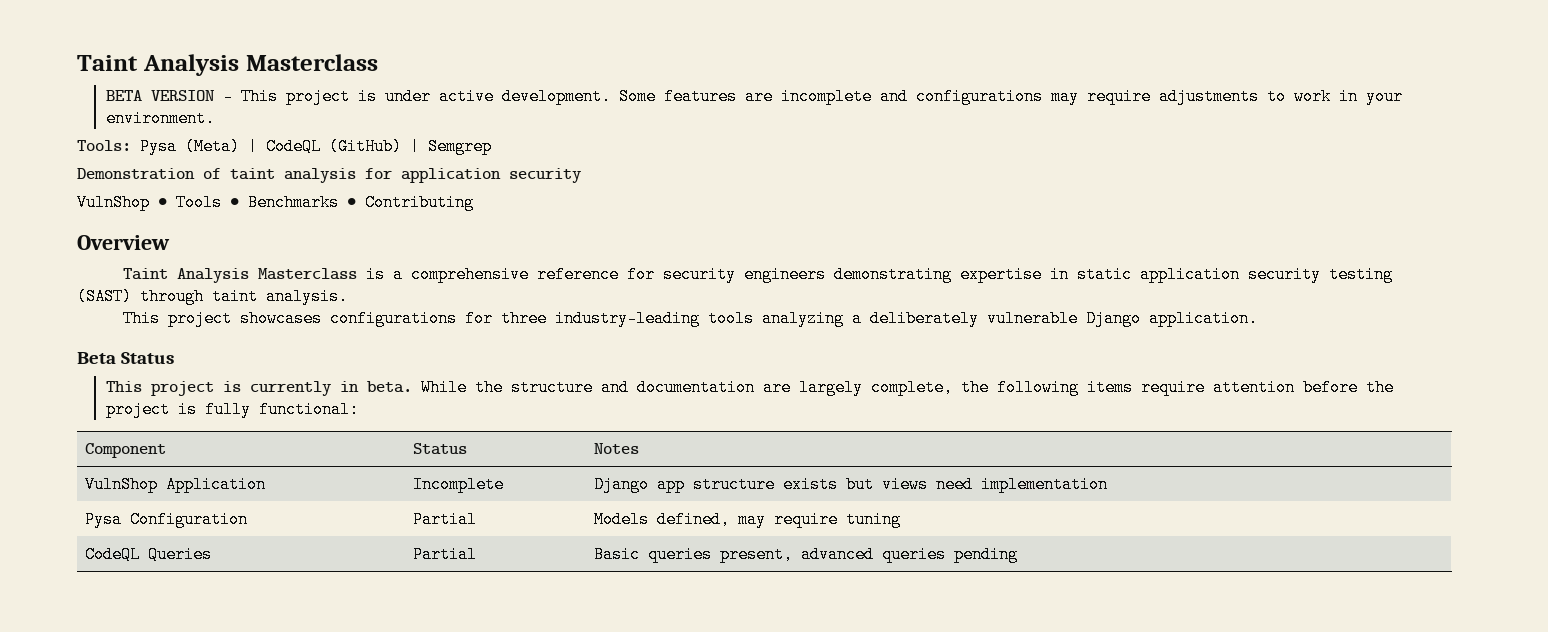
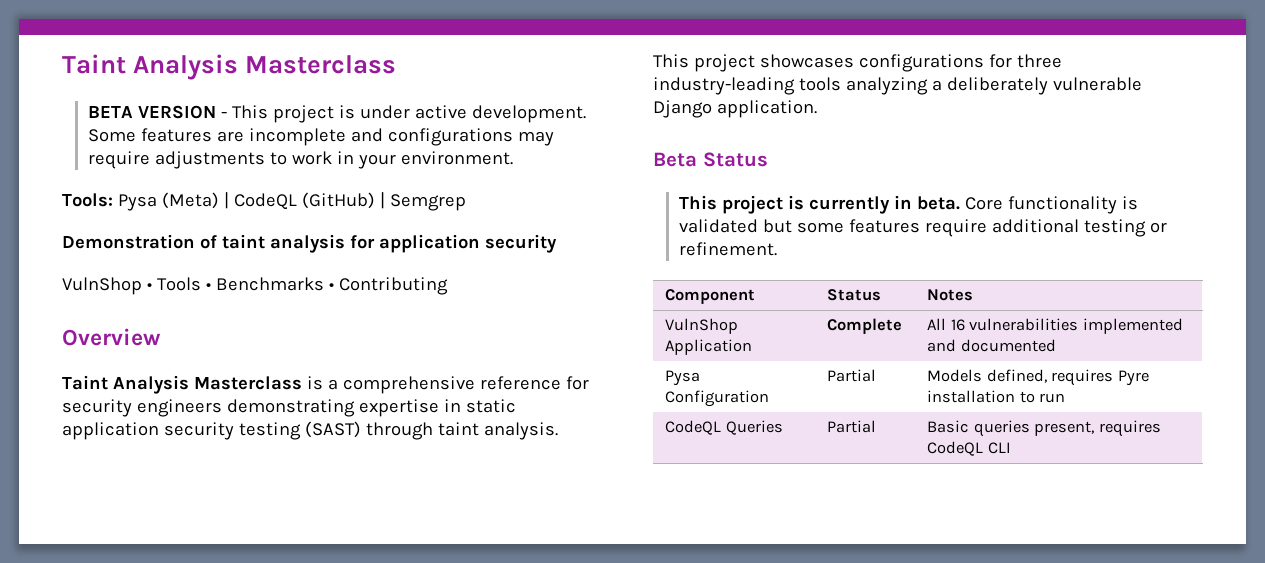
[421,379,1395,396] [106,401,360,418] While the structure and documentation are largely complete, the following items require attention before the project is fully functional: -> [965,196,1139,214] [679,219,1168,237] [679,242,778,256] Core functionality is validated but some features require additional testing or refinement.
[413,476,505,493] [594,476,1109,493] Incomplete | Django app structure exists but views need implementation -> [827,318,903,334] [927,318,1183,334] [927,339,1056,352] Complete | All 16 vulnerabilities implemented and documented
[738,511,902,528] may require tuning -> [1051,369,1149,386] [927,390,1066,403] requires Pyre installation to run
[801,546,1019,563] advanced queries pending -> [1098,420,1161,437] [927,441,1011,456] requires CodeQL CLI

